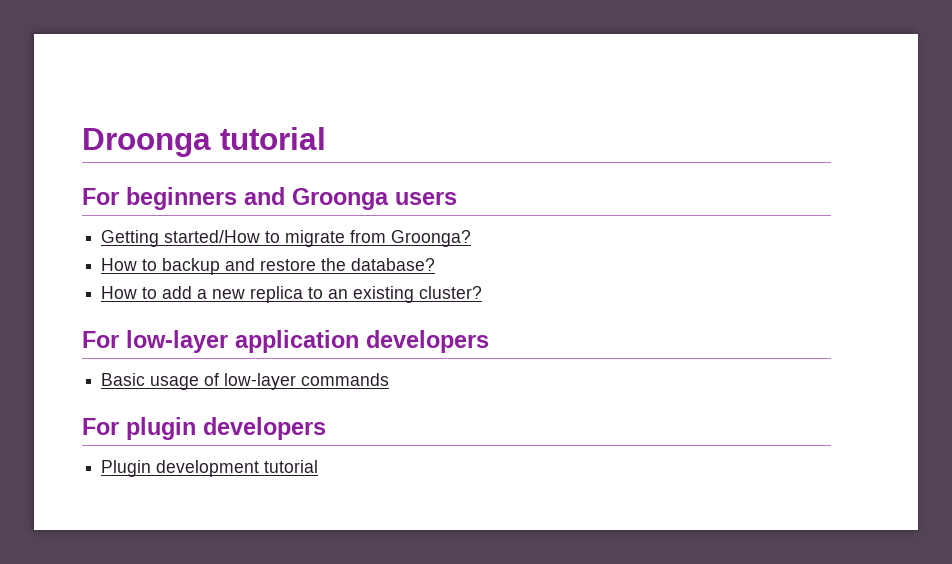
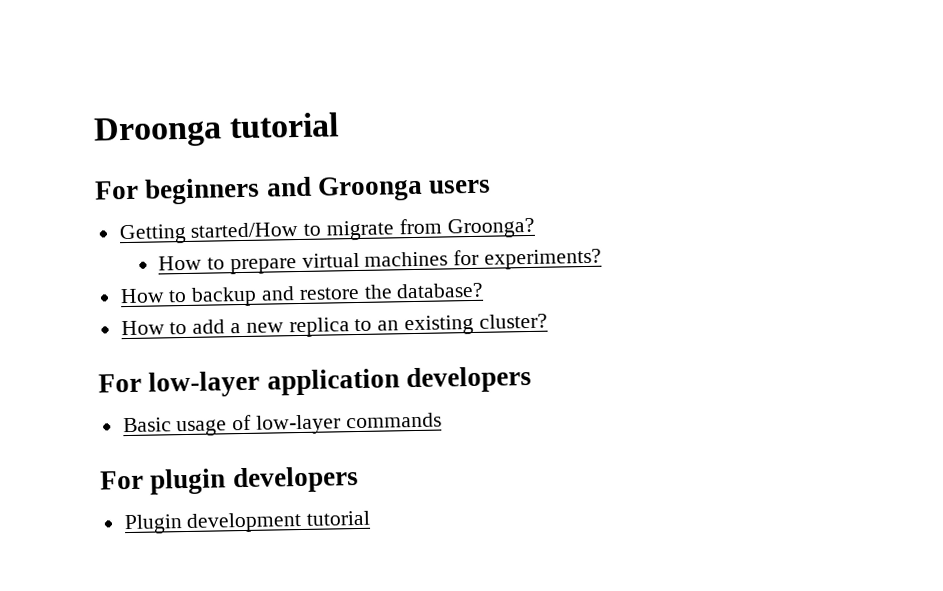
(472, 238) none -> [158,248,603,275] // How to prepare virtual machines for experiments?

